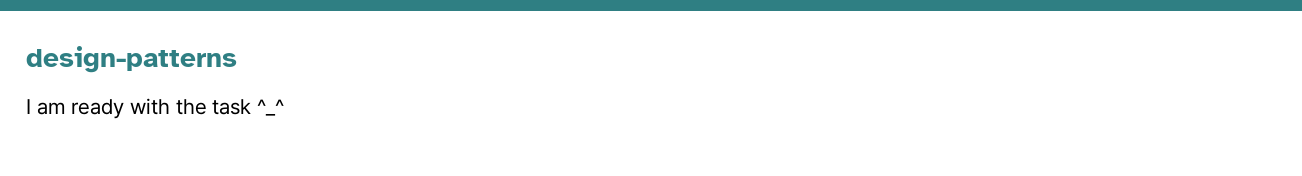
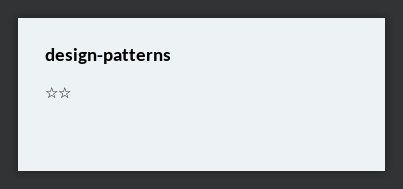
[26,98,285,119] I am ready with the task ^_^ -> [45,87,71,99] ☆☆

